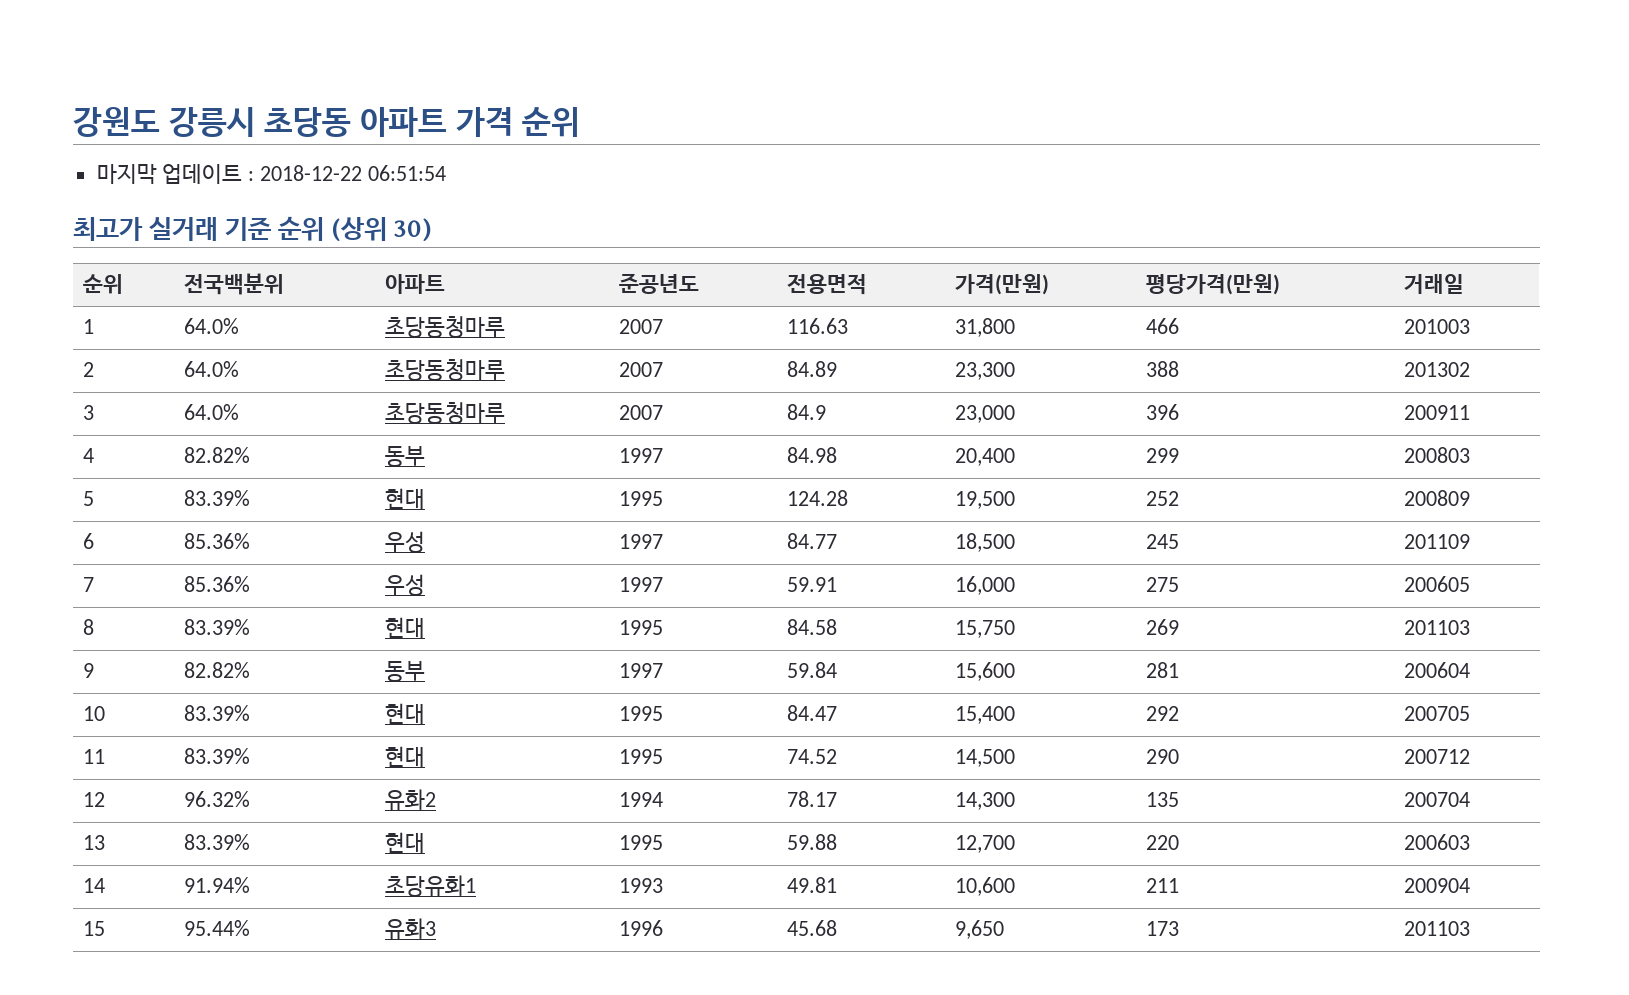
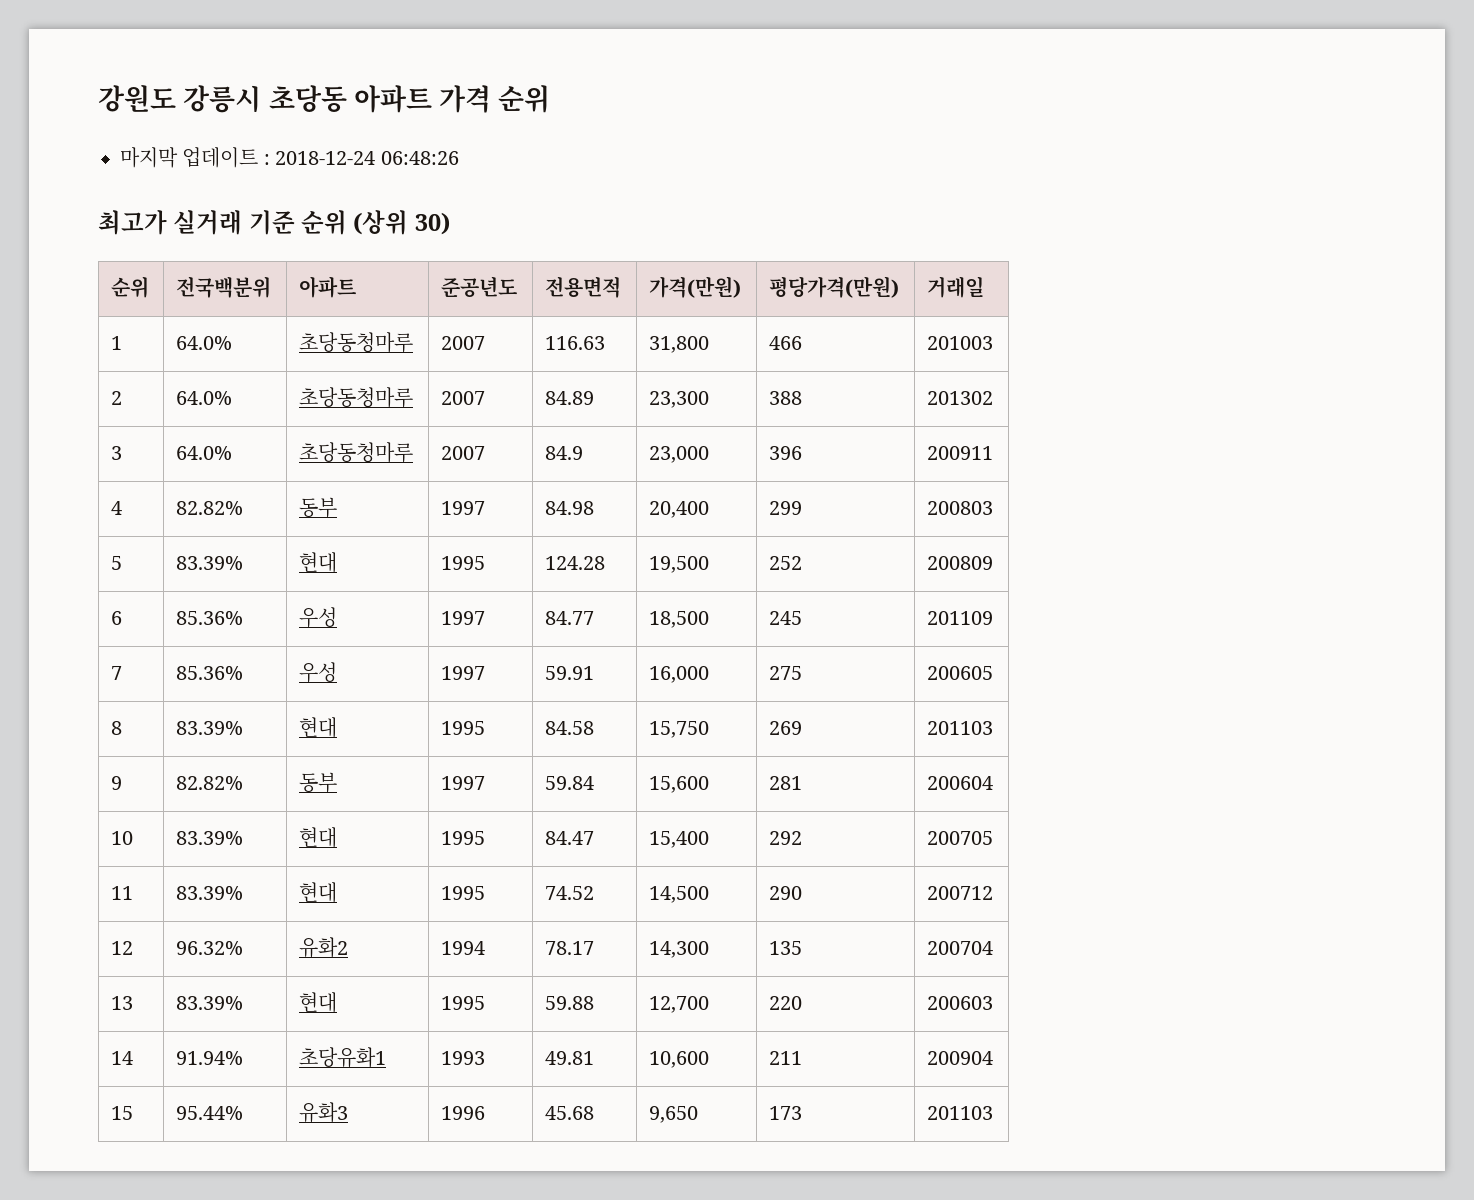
[260,165,446,181] 2018-12-22 06:51:54 -> [275,151,459,165] 2018-12-24 06:48:26

